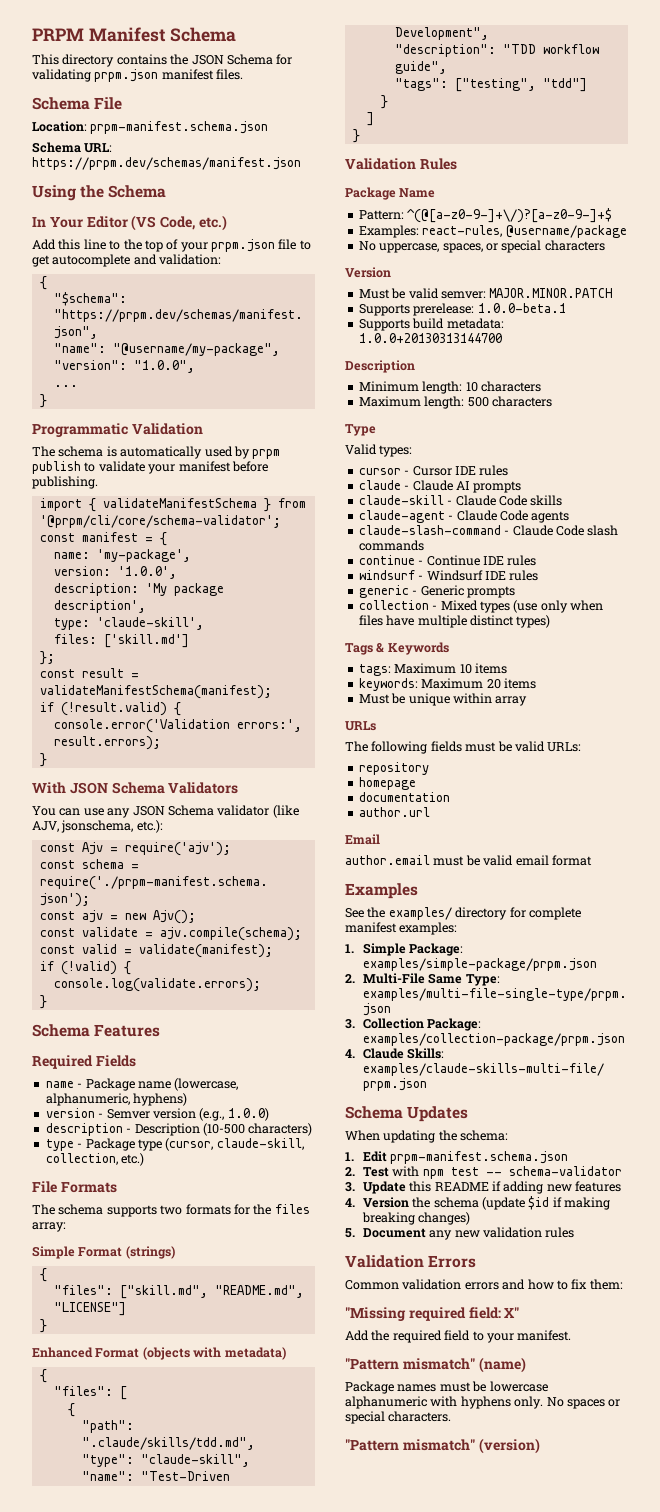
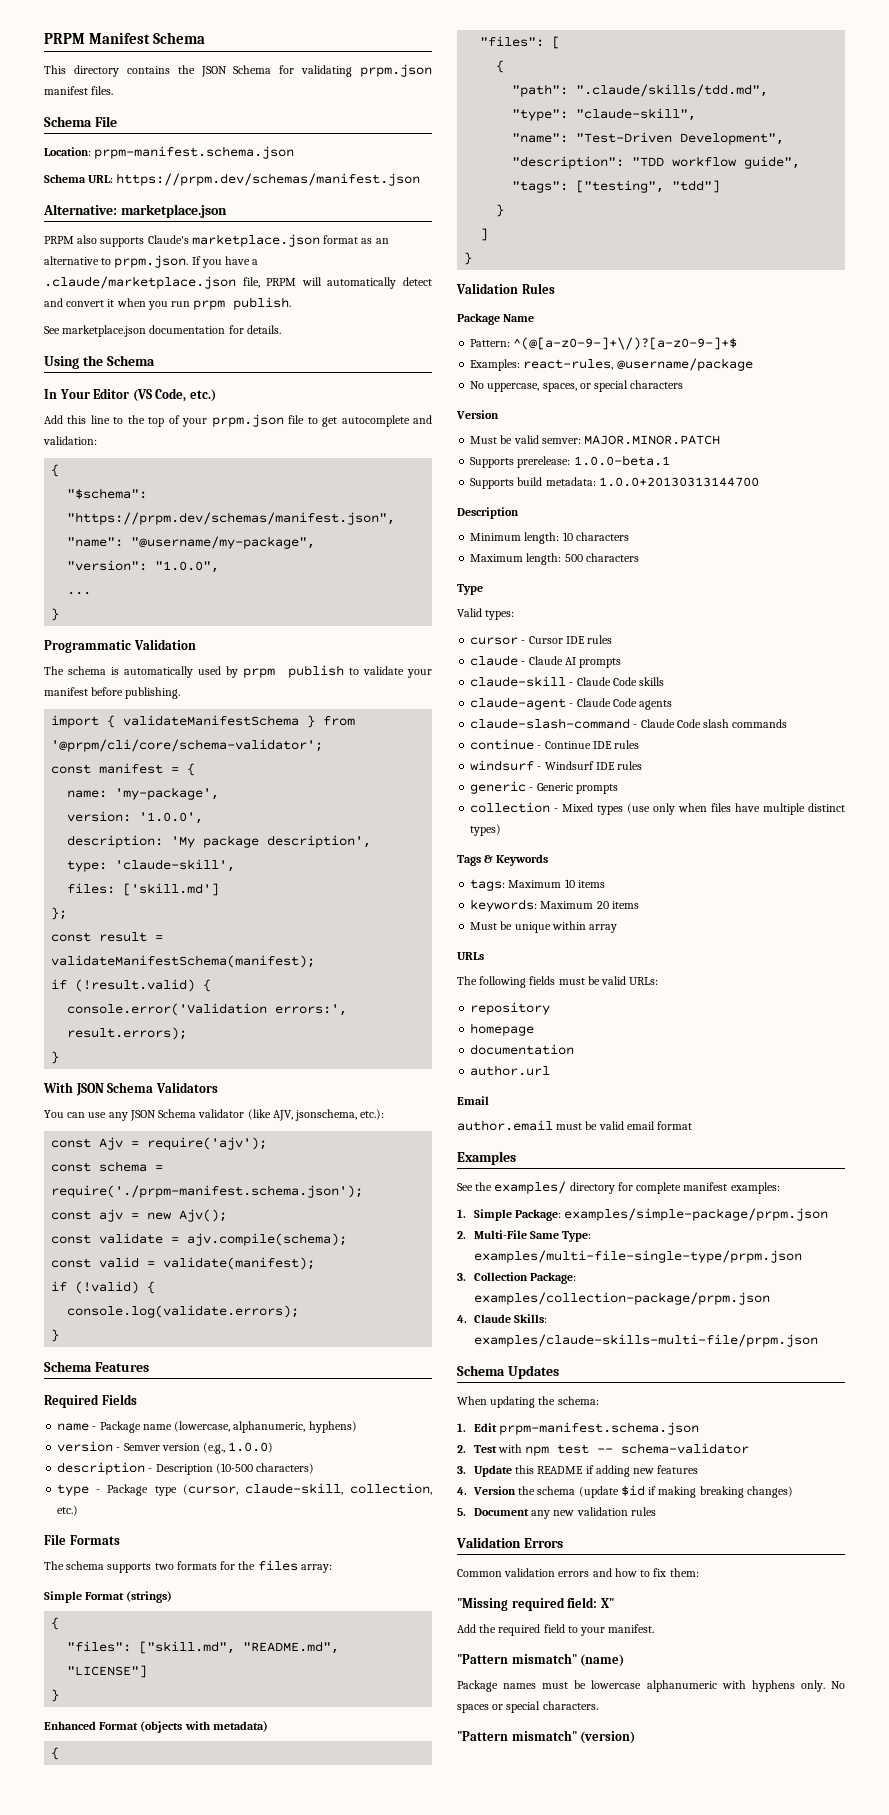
(301, 163) none -> [43,204,227,218] [44,234,389,247] [44,255,259,268] [44,276,433,289] [44,297,292,310] [44,325,281,337] // Alternative: marketplace.json // PRPM also supports Claude's marketplace.json format as an alternative to prpm.json. If you have a .claude/marketplace.json file, PRPM will automatically detect and convert it when you run prpm publish. // See marketplace.json documentation for details.

